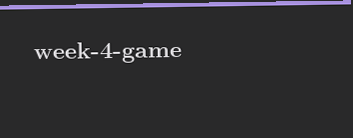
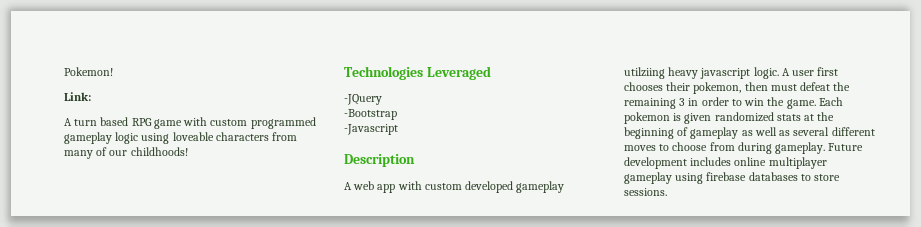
[33,40,182,65] week-4-game -> [64,67,113,76] [64,92,91,101] [64,117,316,129] [64,132,298,144] [64,147,188,159] [344,66,491,80] [344,94,382,105] [344,109,397,120] [344,124,398,135] [344,154,415,167] [344,181,565,193] [624,67,839,79] [624,82,851,94] [624,97,843,109] [624,112,835,124] [624,127,875,139] [624,142,864,154] [624,157,827,169] [624,172,841,184] [624,188,667,196] Pokemon! // Link: // A turn based RPG game with custom programmed gameplay logic using loveable characters from many of our childhoods! // Technologies Leveraged // -JQuery // -Bootstrap // -Javascript // Description // A web app with custom developed gameplay utilziing heavy javascript logic. A user first chooses their pokemon, then must defeat the remaining 3 in order to win the game. Each pokemon is given randomized stats at the beginning of gameplay as well as several different moves to choose from during gameplay. Future development includes online multiplayer gameplay using firebase databases to store sessions.

